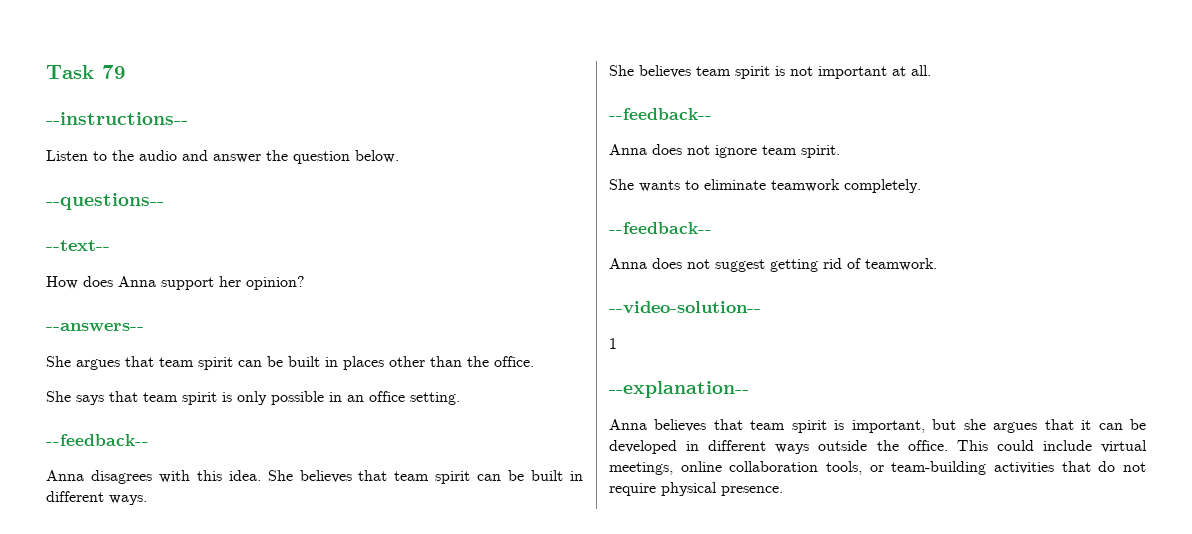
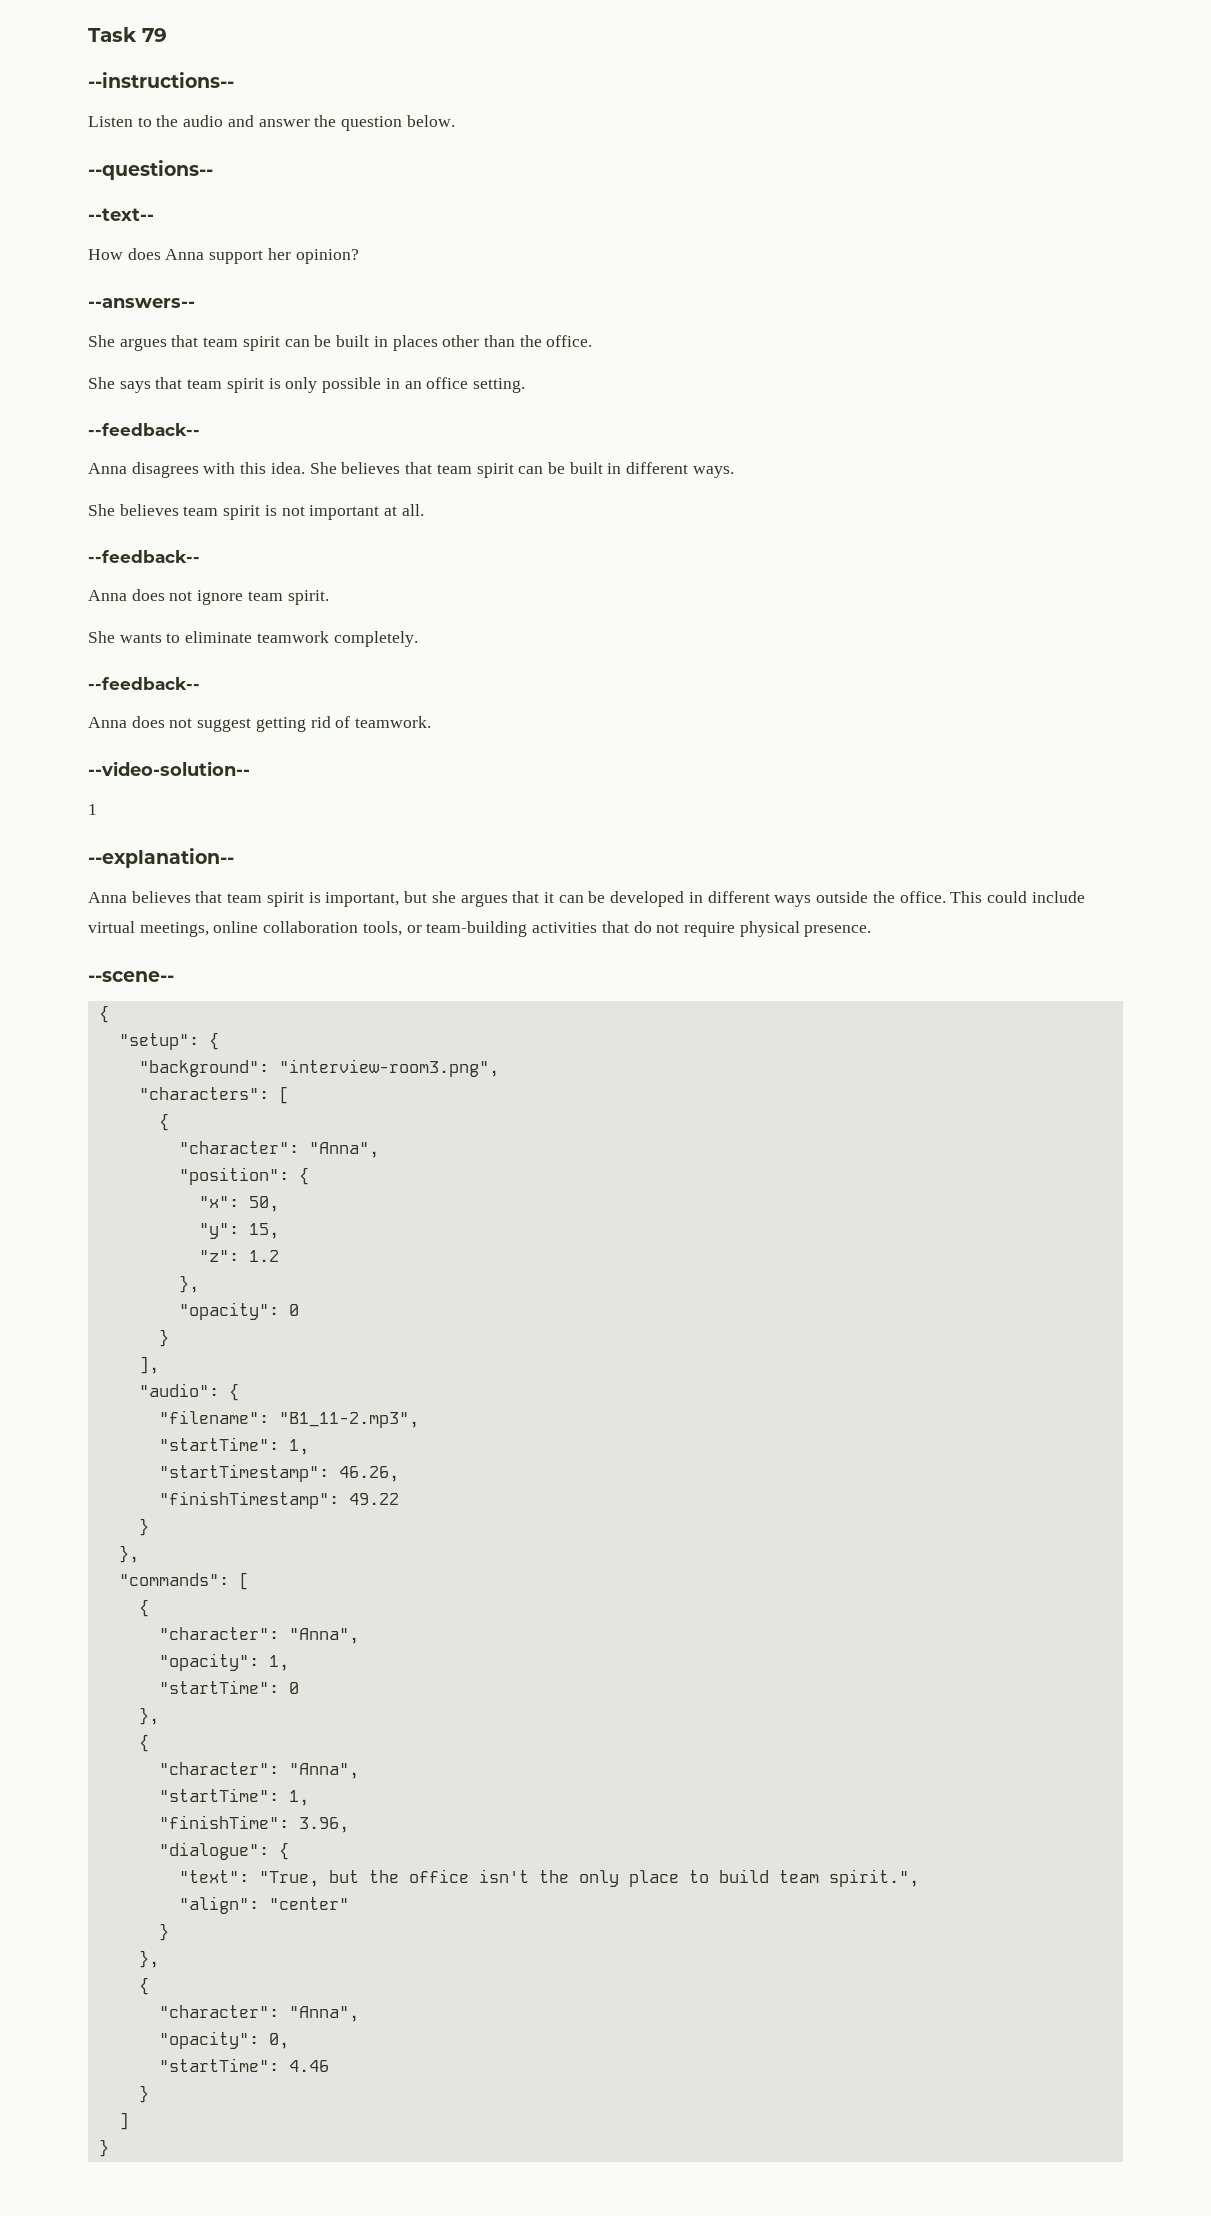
(783, 491) none -> [88,971,174,982] [98,1005,109,1023] [118,1032,219,1050] [138,1059,499,1077] [138,1086,289,1104] [158,1113,169,1131] [178,1141,379,1158] [178,1167,309,1185] [198,1196,279,1212] [198,1223,279,1239] [198,1250,279,1262] [178,1275,199,1293] [178,1302,299,1320] [158,1329,169,1347] [138,1356,159,1374] [138,1383,239,1401] [158,1410,419,1428] [158,1437,309,1455] [158,1464,399,1482] [158,1491,399,1509] [138,1518,149,1536] [118,1545,139,1563] [118,1572,249,1590] [138,1599,149,1617] [158,1627,359,1644] [158,1653,289,1671] [158,1680,299,1694] [138,1707,159,1725] [138,1734,149,1752] [158,1762,359,1779] [158,1788,309,1806] [158,1815,349,1833] [158,1842,289,1860] [178,1869,919,1887] [178,1896,349,1914] [158,1923,169,1941] [138,1950,159,1968] [138,1977,149,1995] [158,2005,359,2022] [158,2031,289,2049] [158,2058,329,2072] [138,2085,149,2103] [118,2112,129,2130] [98,2139,109,2157] // --scene-- // { // "setup": { // "background": "interview-room3.png", // "characters": [ // { // "character": "Anna", // "position": { // "x": 50, // "y": 15, // "z": 1.2 // }, // "opacity": 0 // } // ], // "audio": { // "filename": "B1_11-2.mp3", // "startTime": 1, // "startTimestamp": 46.26, // "finishTimestamp": 49.22 // } // }, // "commands": [ // { // "character": "Anna", // "opacity": 1, // "startTime": 0 // }, // { // "character": "Anna", // "startTime": 1, // "finishTime": 3.96, // "dialogue": { // "text": "True, but the office isn't the only place to build team spirit.", // "align": "center" // } // }, // { // "character": "Anna", // "opacity": 0, // "startTime": 4.46 // } // ] // }

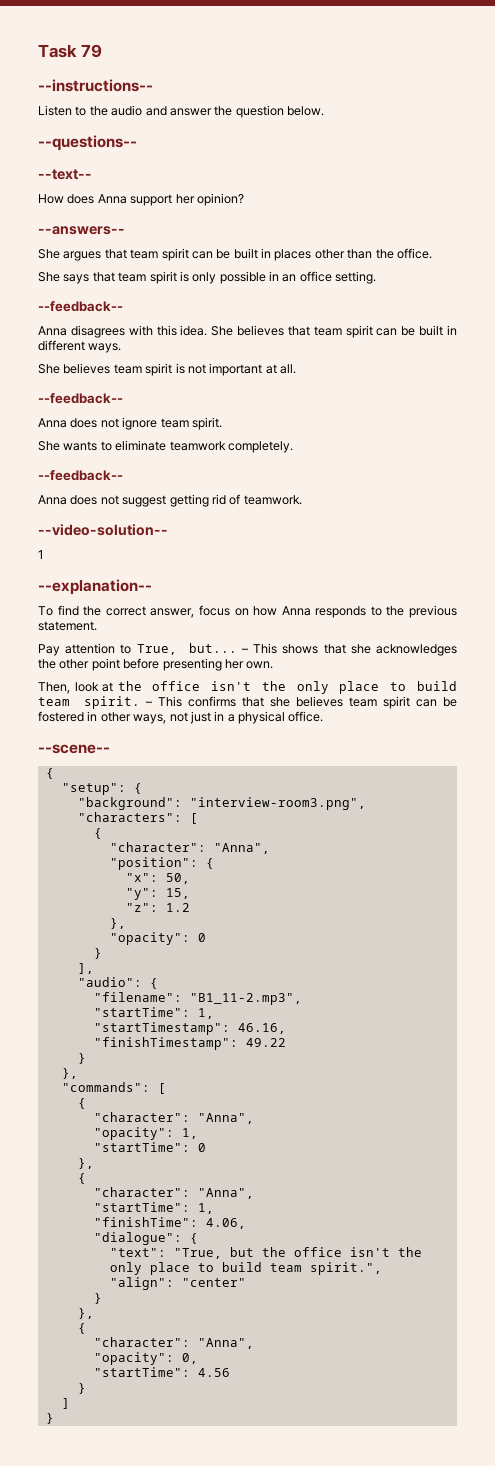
[88,891,1085,907] [88,921,872,937] Anna believes that team spirit is important, but she argues that it can be developed in different ways outside the office. This could include virtual meetings, online collaboration tools, or team-building activities that do not require physical presence. -> [38,605,457,618] [38,621,97,631] [38,643,457,656] [38,658,274,671] [38,681,457,694] [38,696,457,709] [38,711,324,724] To find the correct answer, focus on how Anna responds to the previous statement. // Pay attention to True, but... – This shows that she acknowledges the other point before presenting her own. // Then, look at the office isn't the only place to build team spirit. – This confirms that she believes team spirit can be fostered in other ways, not just in a physical office.
[338,1466,399,1482] 46.26, -> [237,1023,286,1034] 46.16,
[298,1817,349,1833] 3.96, -> [205,1218,246,1229] 4.06,
[288,2060,329,2072] 4.46 -> [197,1368,230,1377] 4.56

